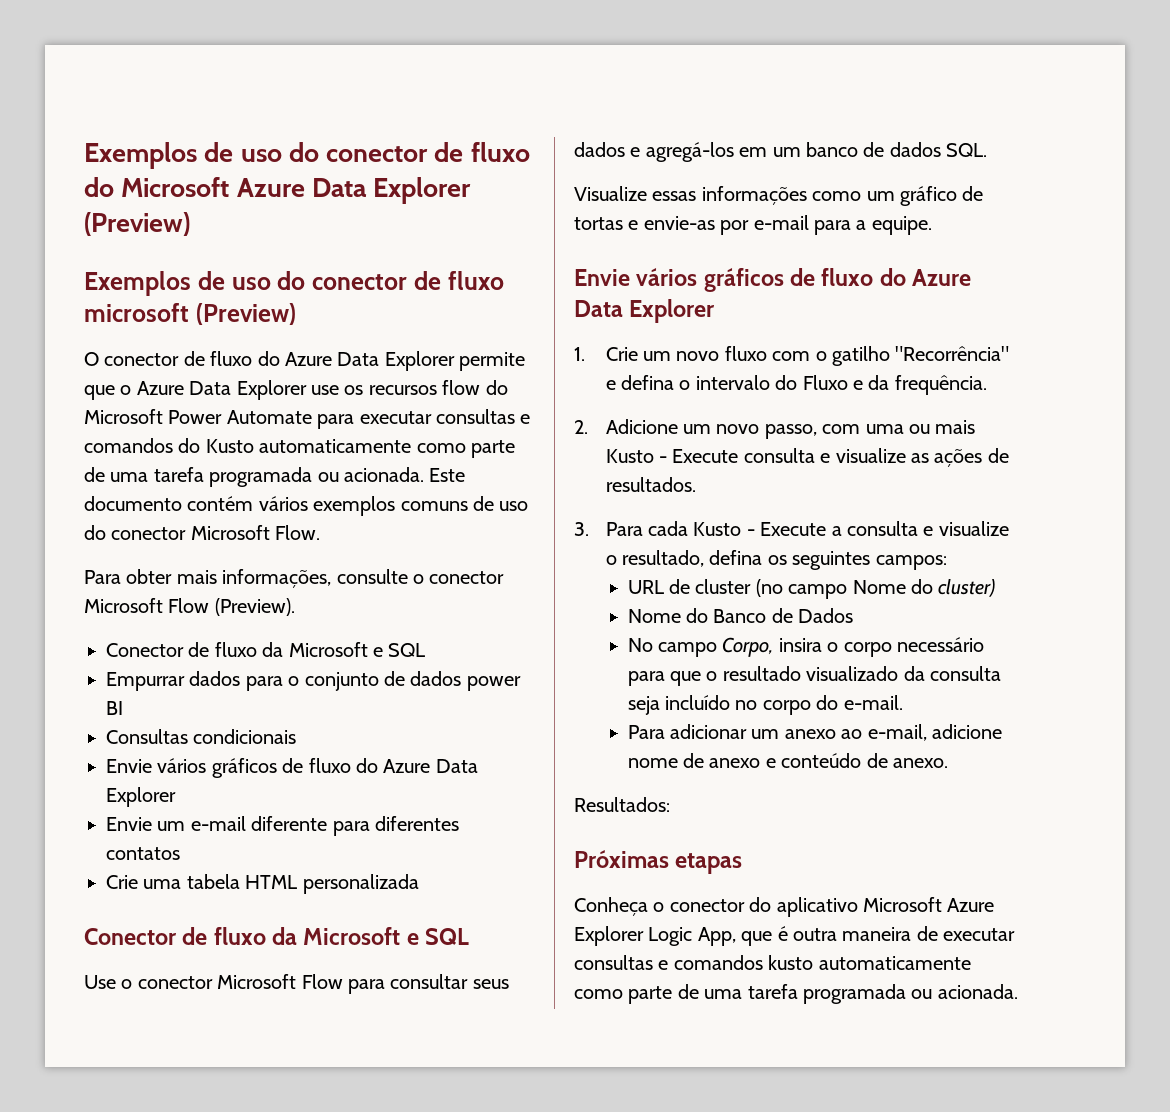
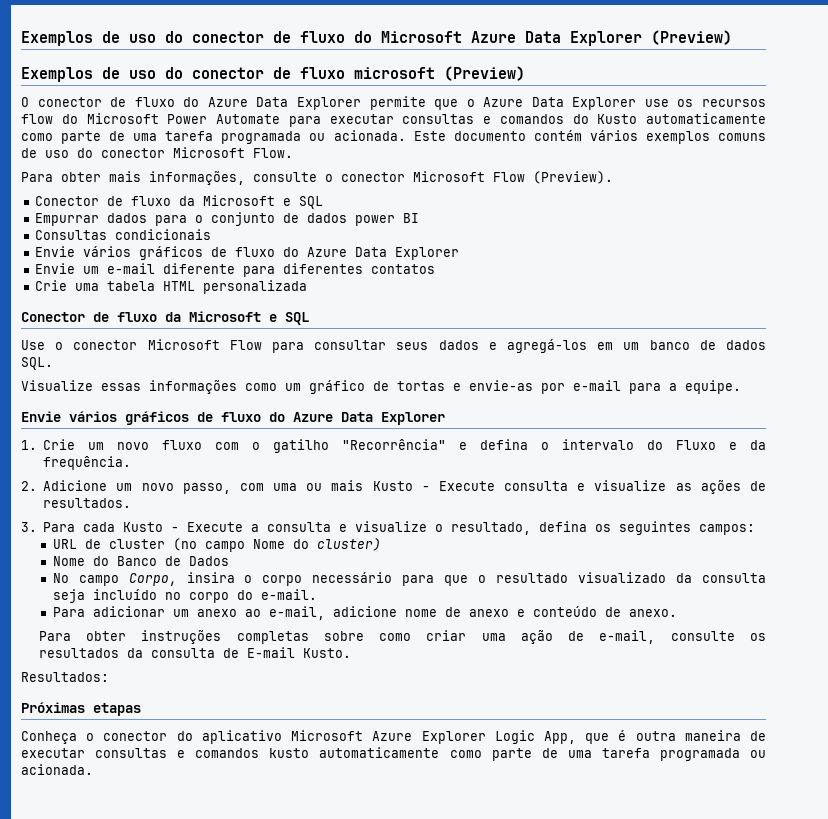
(948, 763) none -> [38,630,766,644] [38,647,351,658] // Para obter instruções completas sobre como criar uma ação de e-mail, consulte os resultados da consulta de E-mail Kusto.

